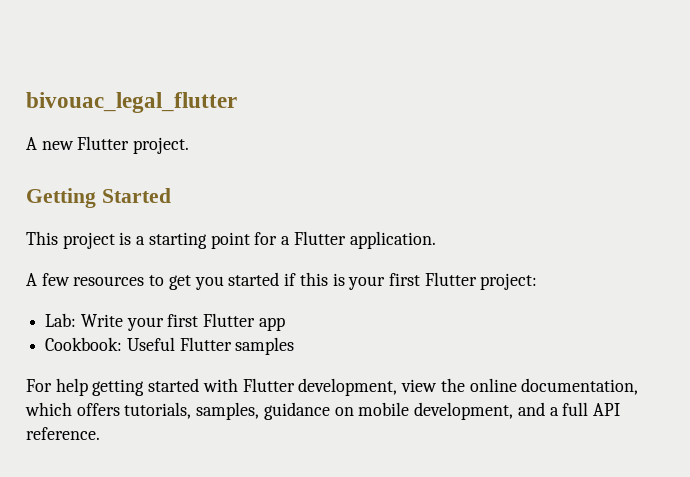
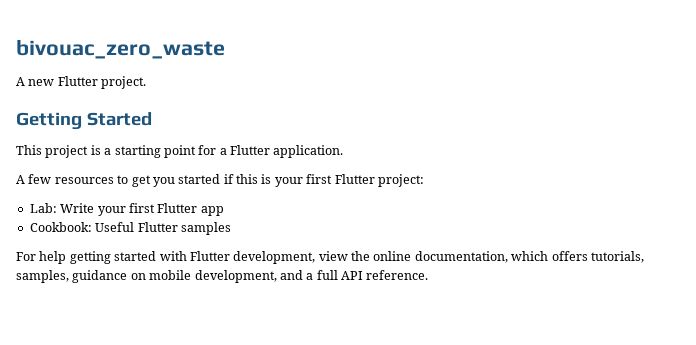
[26,92,237,113] bivouac_legal_flutter -> [16,39,225,59] bivouac_zero_waste

